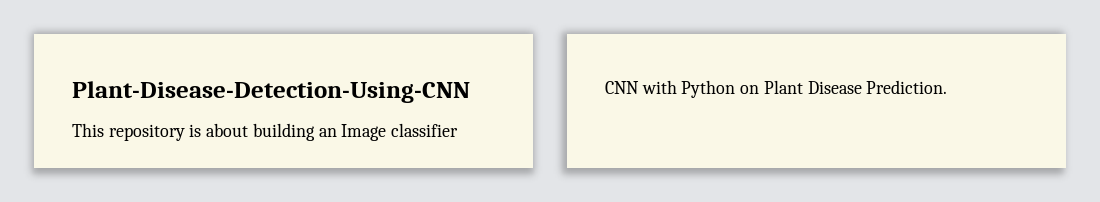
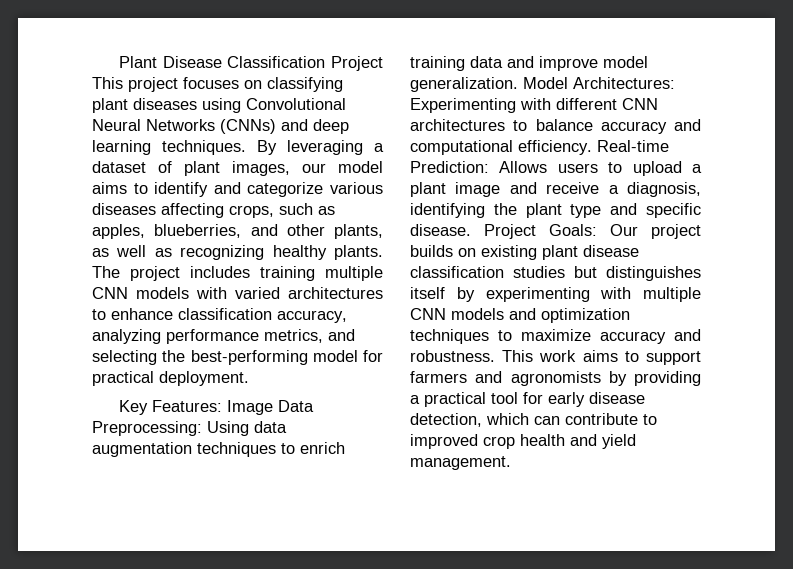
[72,81,470,103] [72,123,459,141] [605,80,948,98] Plant-Disease-Detection-Using-CNN // This repository is about building an Image classifier CNN with Python on Plant Disease Prediction. -> [119,56,384,71] [92,77,343,92] [92,98,346,113] [92,119,349,134] [92,140,384,155] [92,161,383,176] [92,182,383,197] [92,203,335,218] [92,224,383,239] [92,245,383,260] [92,266,383,281] [92,287,383,299] [92,308,347,323] [92,329,355,344] [92,350,383,365] [92,371,249,386] [119,400,315,415] [92,421,287,436] [92,442,345,457] [410,56,648,71] [410,77,675,92] [410,98,658,113] [410,119,701,134] [410,140,669,155] [410,161,702,176] [410,182,701,197] [410,203,701,218] [410,224,701,239] [410,245,639,260] [410,266,701,281] [410,287,701,302] [410,308,630,323] [410,329,701,344] [410,350,701,365] [410,371,701,386] [410,392,645,407] [410,413,657,427] [410,434,636,449] [410,456,511,470] Plant Disease Classification Project This project focuses on classifying plant diseases using Convolutional Neural Networks (CNNs) and deep learning techniques. By leveraging a dataset of plant images, our model aims to identify and categorize various diseases affecting crops, such as apples, blueberries, and other plants, as well as recognizing healthy plants. The project includes training multiple CNN models with varied architectures to enhance classification accuracy, analyzing performance metrics, and selecting the best-performing model for practical deployment. // Key Features: Image Data Preprocessing: Using data augmentation techniques to enrich training data and improve model generalization. Model Architectures: Experimenting with different CNN architectures to balance accuracy and computational efficiency. Real-time Prediction: Allows users to upload a plant image and receive a diagnosis, identifying the plant type and specific disease. Project Goals: Our project builds on existing plant disease classification studies but distinguishes itself by experimenting with multiple CNN models and optimization techniques to maximize accuracy and robustness. This work aims to support farmers and agronomists by providing a practical tool for early disease detection, which can contribute to improved crop health and yield management.

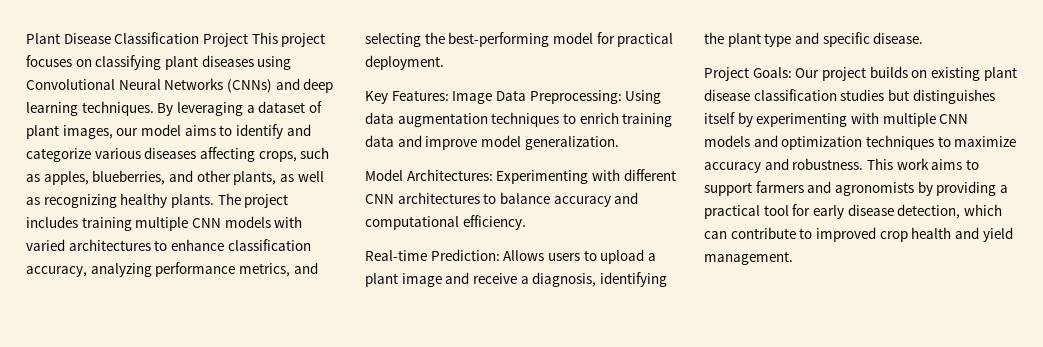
(518, 84) none -> (619, 143) //
(592, 147) none -> (526, 222) //
(471, 230) none -> (924, 38) //

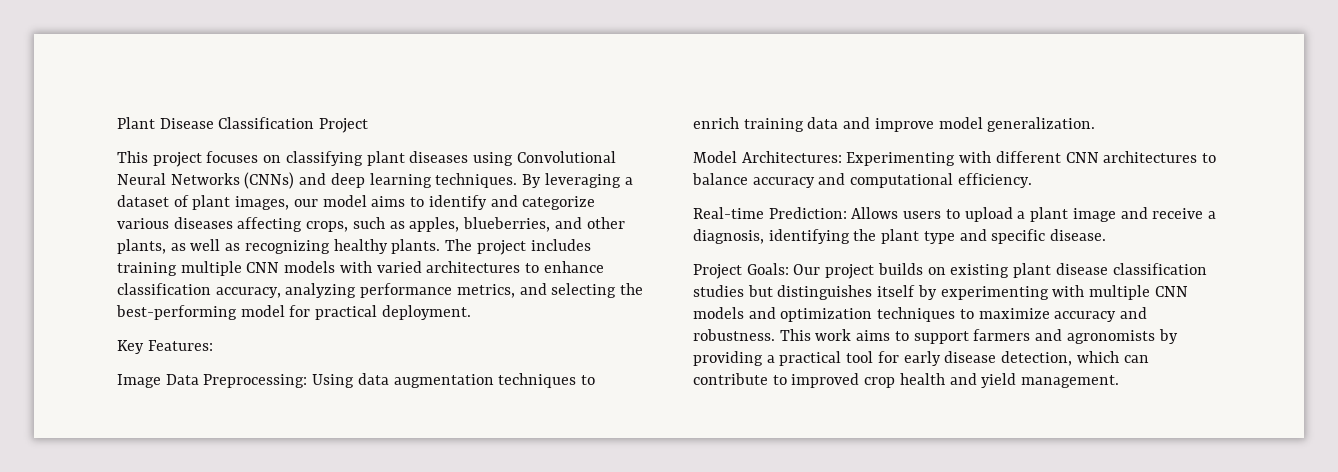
(248, 40) none -> (369, 125) //
(449, 95) none -> (213, 345) //

